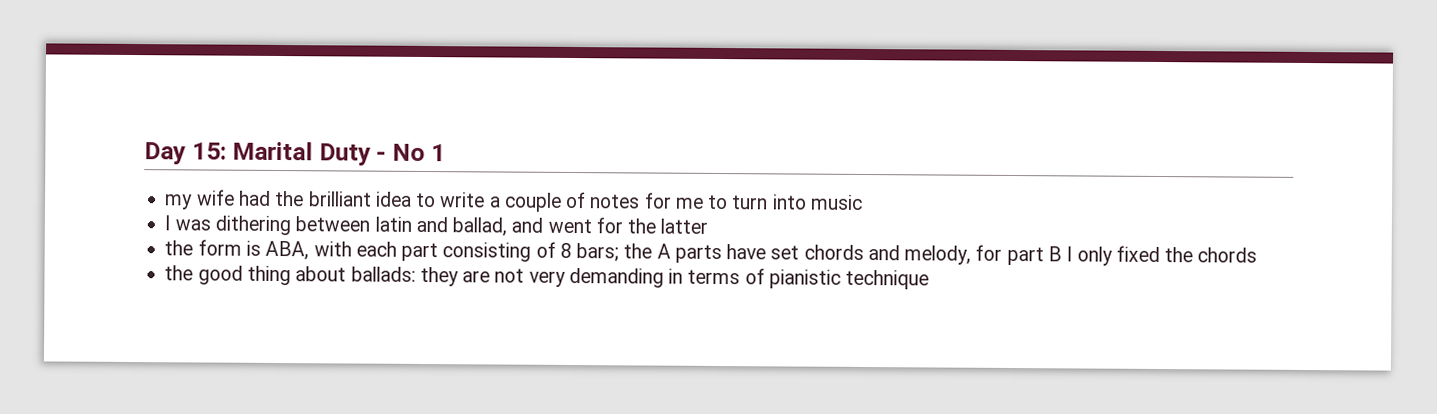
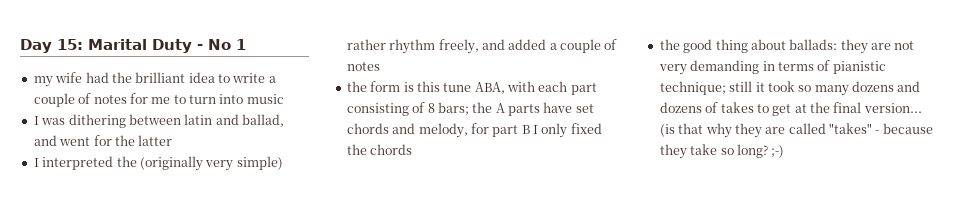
(709, 226) none -> [33,156,283,171] [346,39,618,54] [346,62,380,71] // I interpreted the (originally very simple) rather rhythm freely, and added a couple of notes
(261, 248) none -> [416,81,472,92] this tune
[845,269,930,290] technique -> [659,81,921,96] [659,102,922,116] [659,123,933,138] [659,144,785,159] technique; still it took so many dozens and dozens of takes to get at the final version... (is that why they are called "takes" - because they take so long? ;-)

